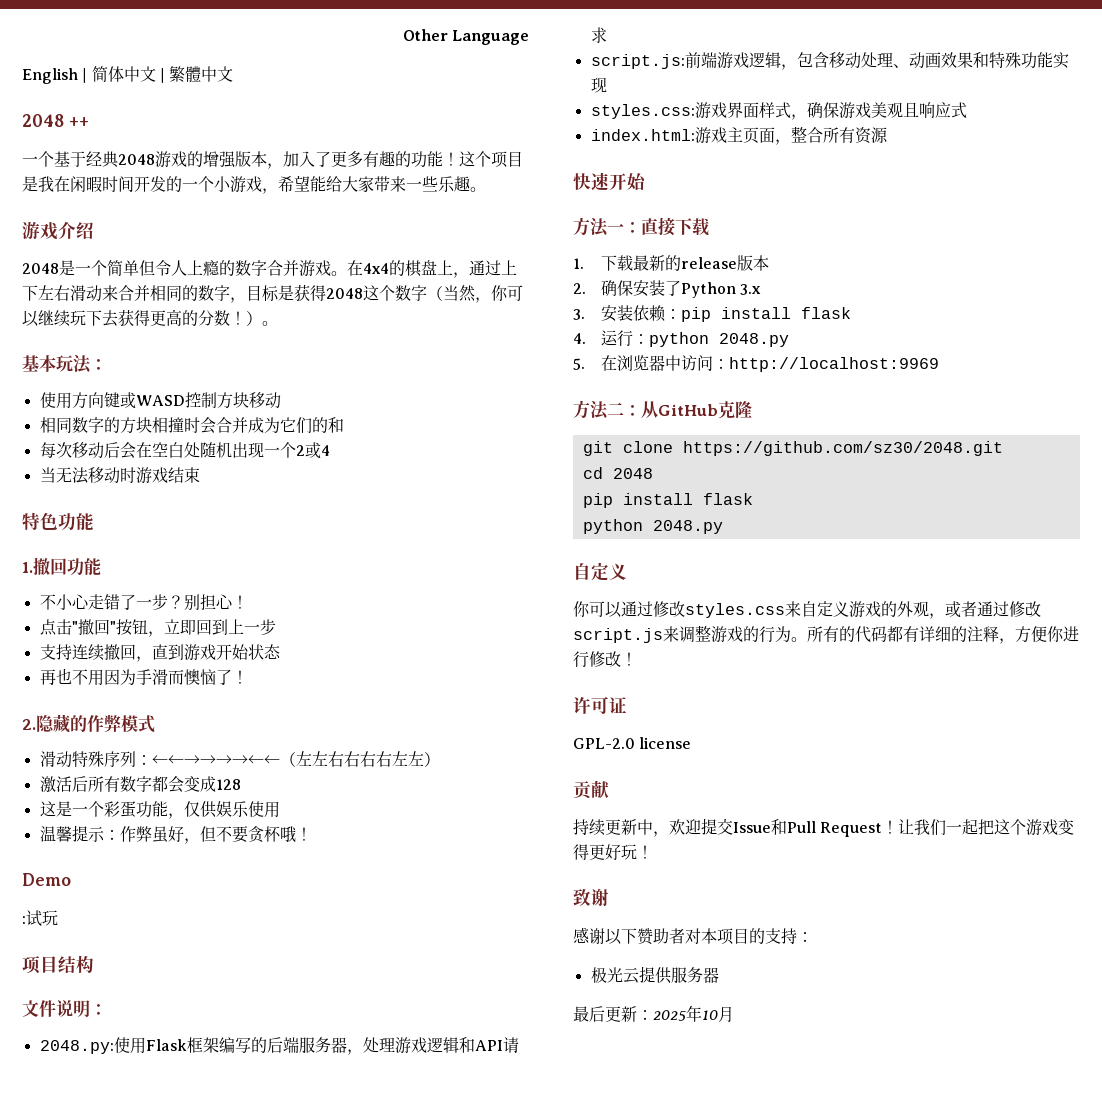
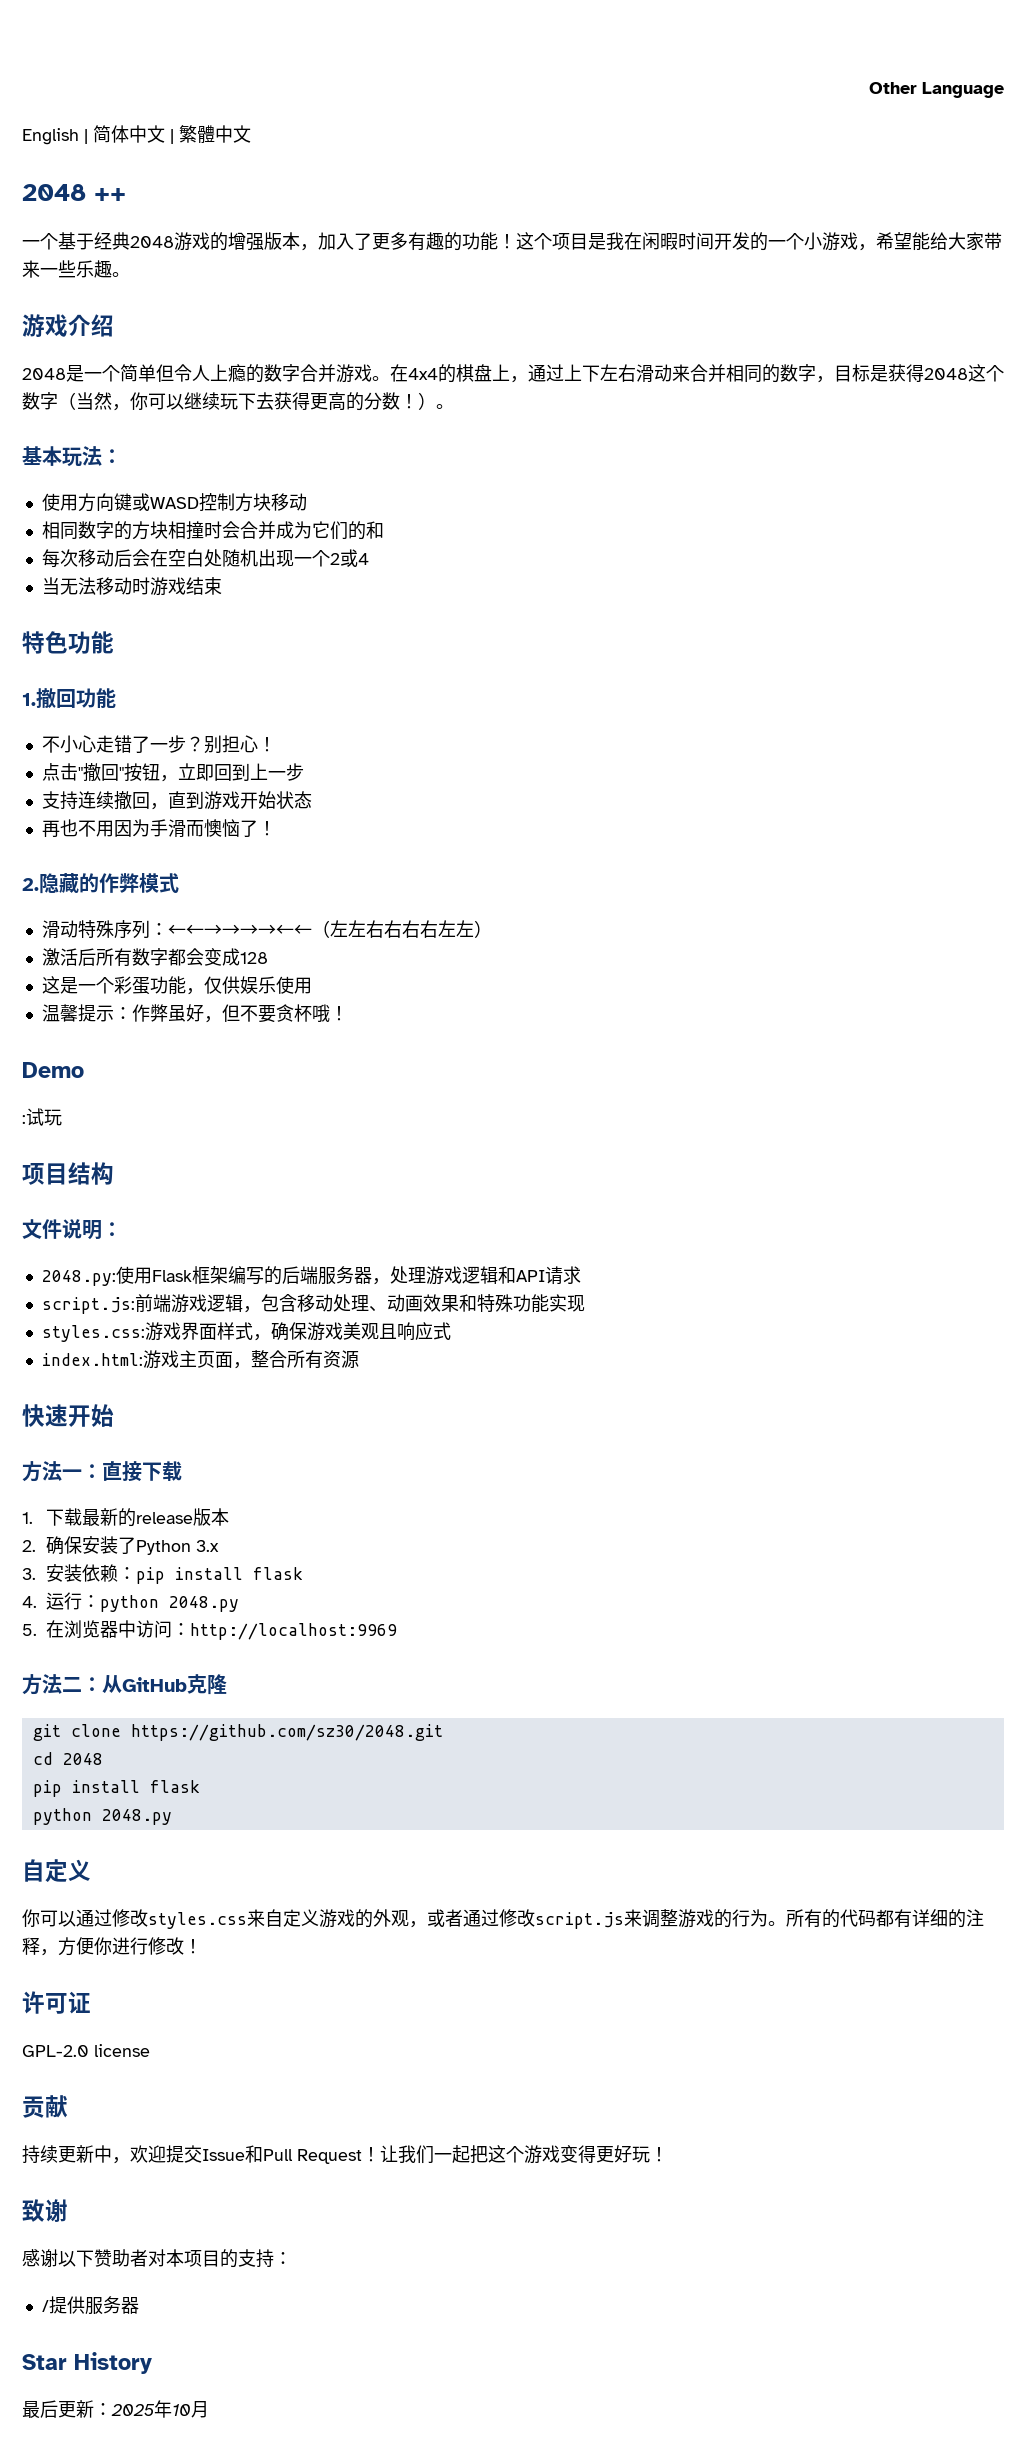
[590,967,639,984] 极光云 -> [41,2300,49,2312] /
(719, 975) none -> [22,2352,152,2374] // Star History

